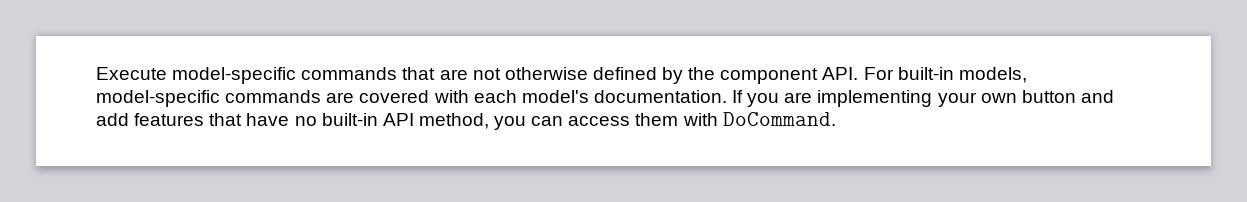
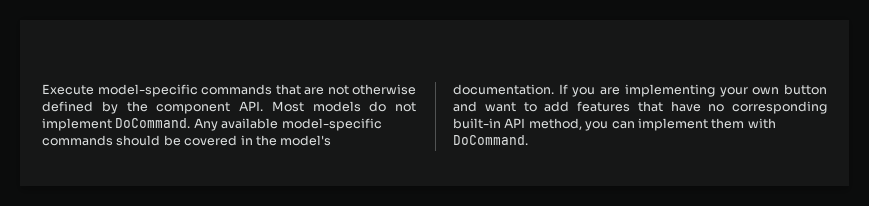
[863,67,1027,83] [96,90,517,107] For built-in models, model-specific commands are covered with each -> [271,101,416,112] [42,118,382,131] [42,135,277,146] Most models do not implement DoCommand. Any available model-specific commands should be covered in the
(1114, 96) none -> [484,102,537,112] want to
(317, 121) none -> [732,101,827,114] corresponding
[568,116,631,126] access -> [637,118,708,131] implement

